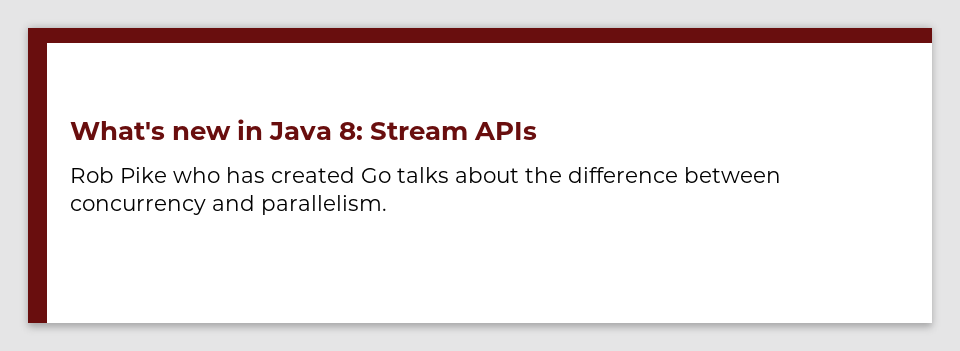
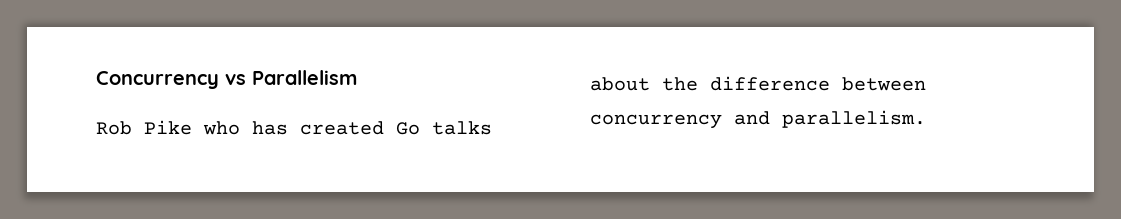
[70,119,538,140] What's new in Java 8: Stream APIs -> [96,70,357,89] Concurrency vs Parallelism

